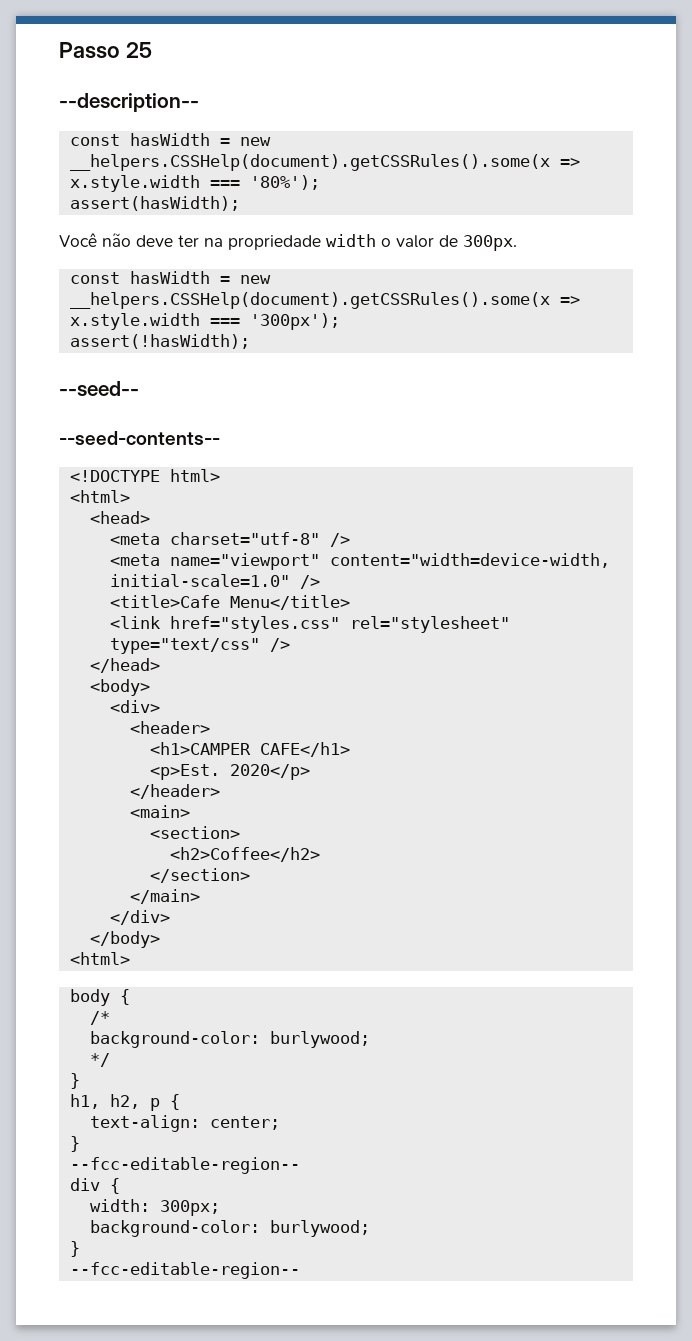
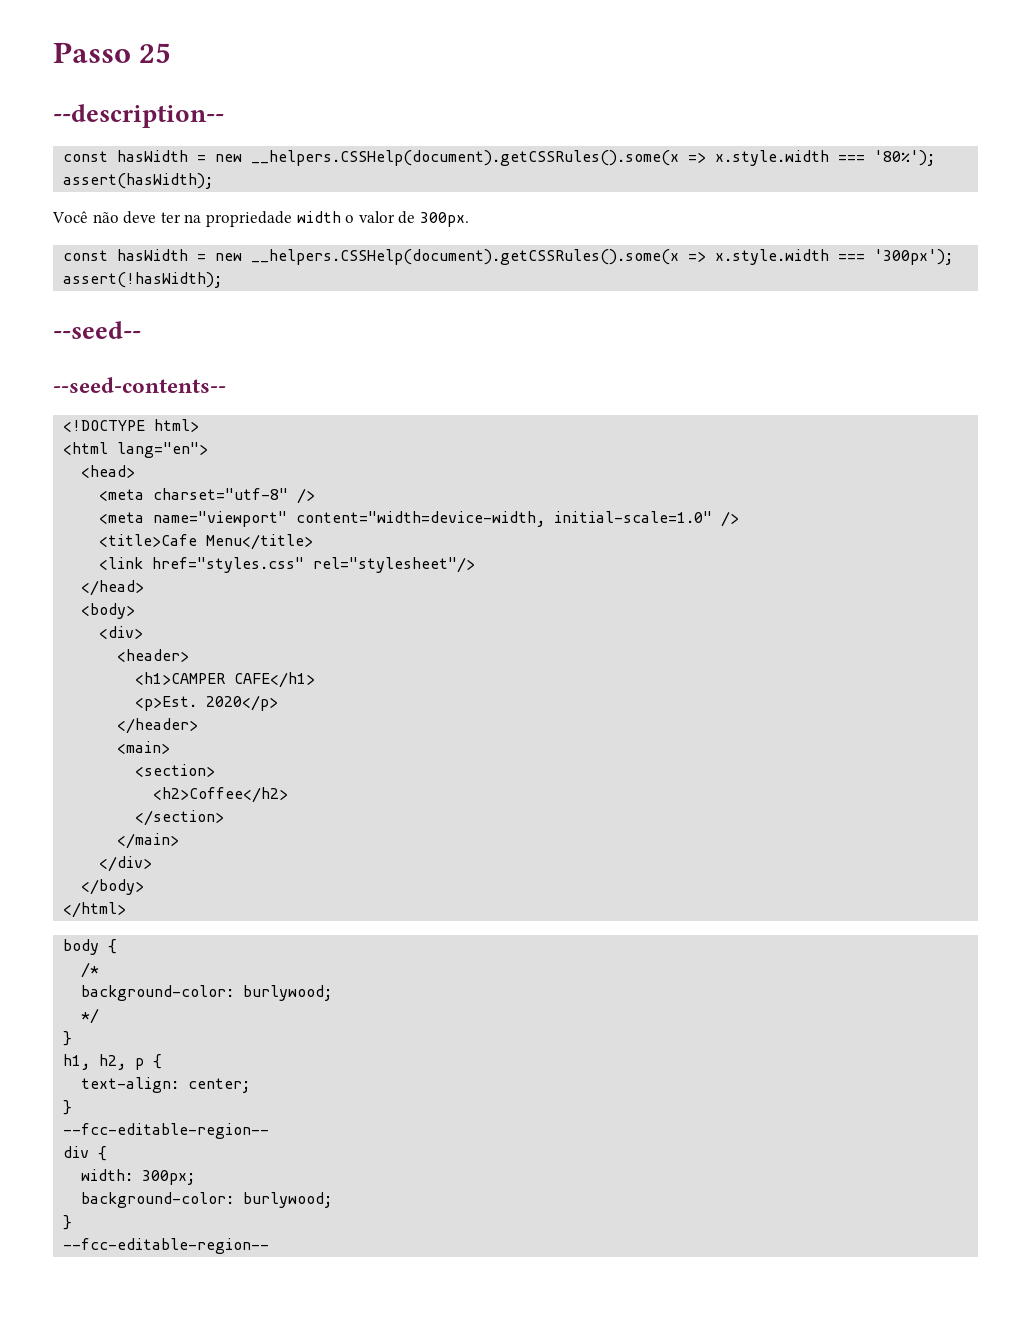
[69,490,130,503] <html> -> [63,442,209,458] <html lang="en">
[349,616,510,633] [109,638,290,654] rel="stylesheet" type="text/css" /> -> [313,557,476,573] rel="stylesheet"/>
[69,952,130,965] <html> -> [63,902,127,918] </html>

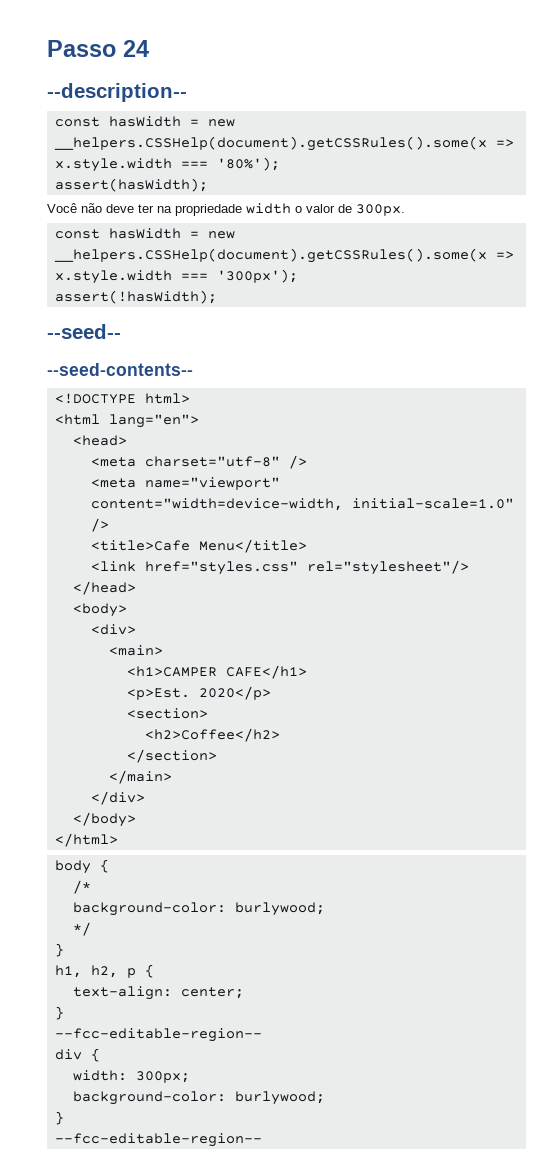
[139,43,172,63] 25 -> [123,40,149,57] 24
[117,649,190,662] <header> -> [108,645,163,656] <main>
[117,718,199,734] [117,741,171,754] // </header> // <main> -> (271, 693) none

